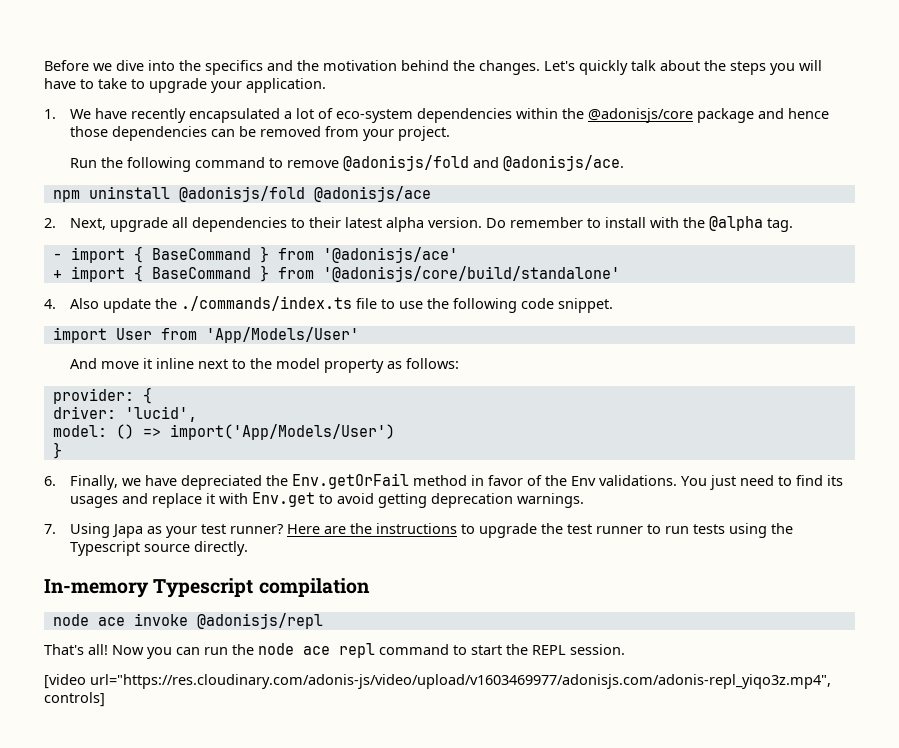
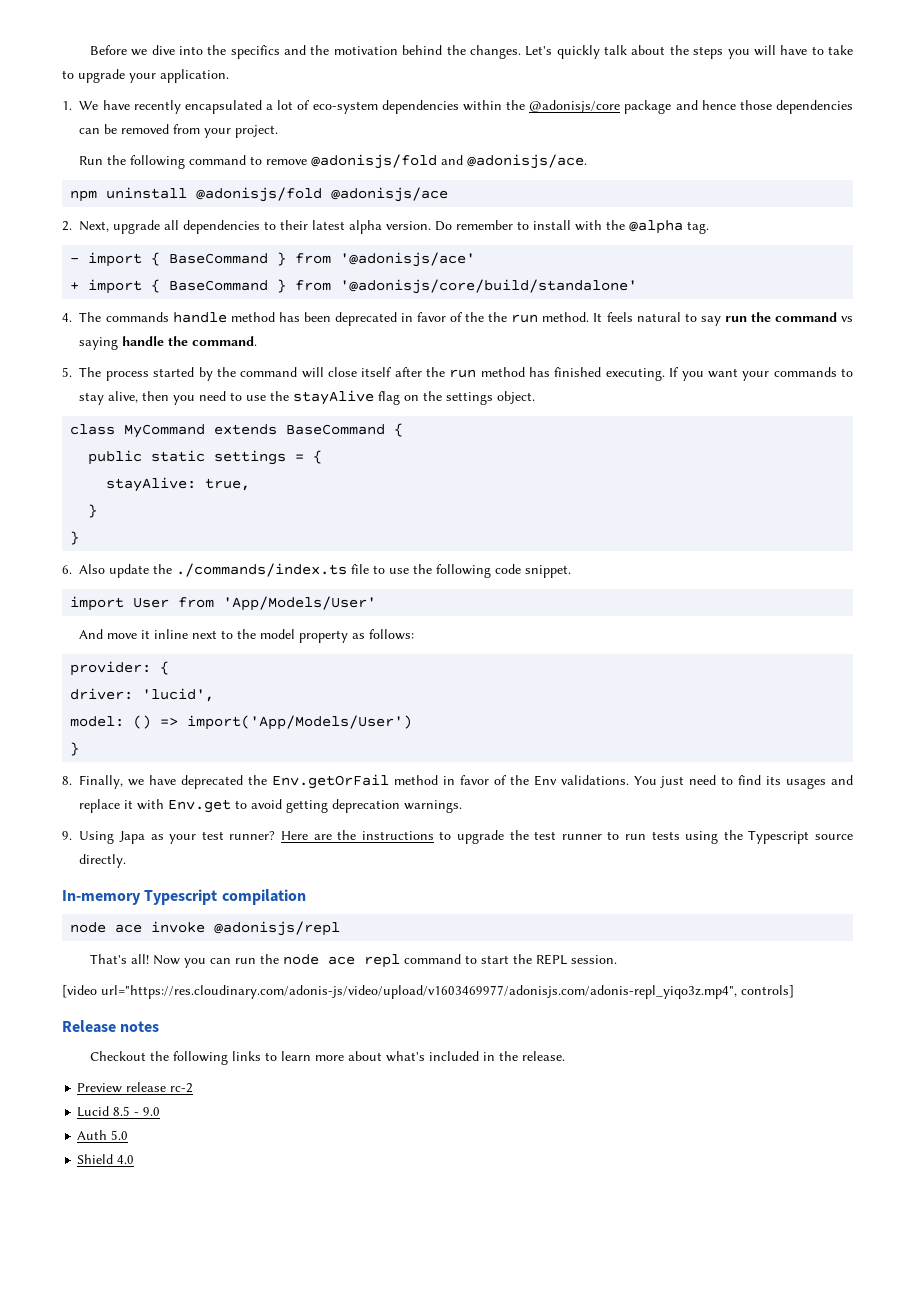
(56, 304) none -> [79,312,853,326] [79,336,258,350] [62,367,853,381] [79,390,536,405] [70,423,404,438] [88,450,323,465] [106,477,251,492] [88,504,98,518] [70,531,80,545] [62,565,72,574] The commands handle method has been deprecated in favor of the the run method. It feels natural to say run the command vs saying handle the command. // 5. The process started by the command will close itself after the run method has finished executing. If you want your commands to stay alive, then you need to use the stayAlive flag on the settings object. // class MyCommand extends BaseCommand { // public static settings = { // stayAlive: true, // } // } // 6.
[44,476,56,486] 6. -> [62,776,72,785] 8.
[181,475,263,490] depreciated -> [181,775,244,789] deprecated
[44,524,56,534] 7. -> [62,831,72,840] 9.
(105, 699) none -> [62,1020,160,1033] [89,1051,565,1065] [77,1082,194,1093] [77,1106,161,1117] [77,1130,129,1140] [77,1154,135,1164] // Release notes // Checkout the following links to learn more about what's included in the release. // Preview release rc-2 // Lucid 8.5 - 9.0 // Auth 5.0 // Shield 4.0

